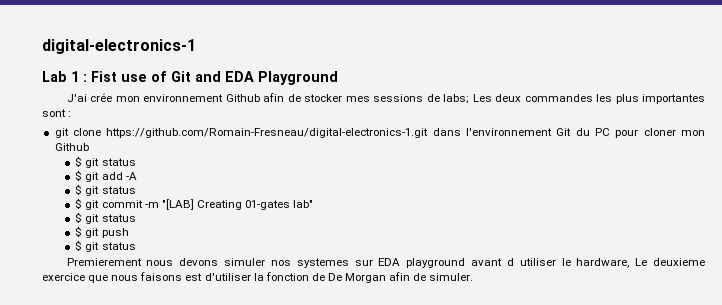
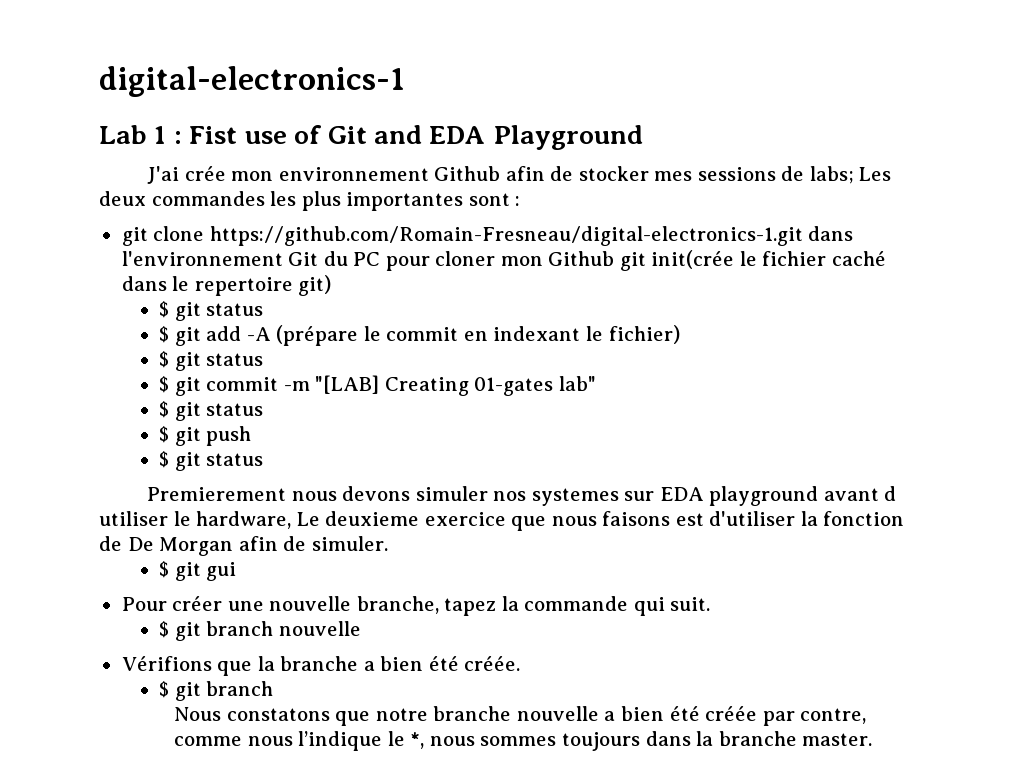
(89, 147) none -> [619,250,886,271] [121,275,332,296] git init(crée le fichier caché dans le repertoire git)
(137, 176) none -> [276,325,680,346] (prépare le commit en indexant le fichier)
(474, 277) none -> [159,561,237,581] [121,596,711,616] [159,621,361,641] [121,656,521,676] [159,681,274,701] [174,706,867,726] [174,731,873,751] // $ git gui // Pour créer une nouvelle branche, tapez la commande qui suit. // $ git branch nouvelle // Vérifions que la branche a bien été créée. // $ git branch // Nous constatons que notre branche nouvelle a bien été créée par contre, comme nous l’indique le *, nous sommes toujours dans la branche master.

